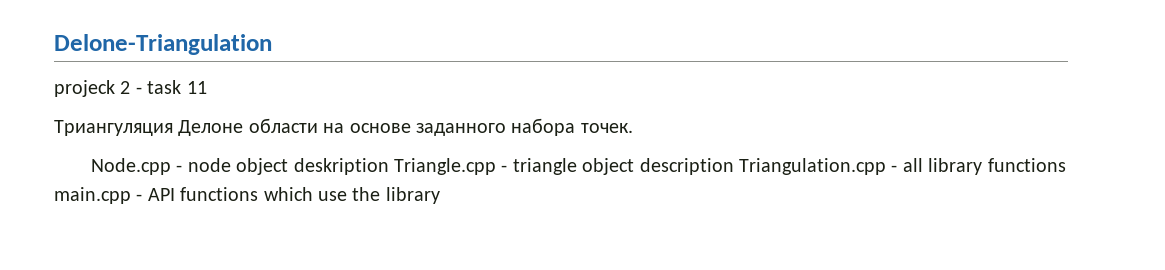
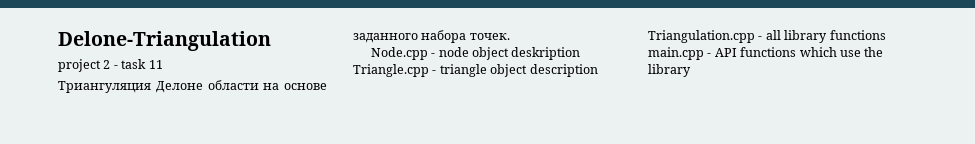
[54,80,115,97] projeck -> [58,59,101,72] project

